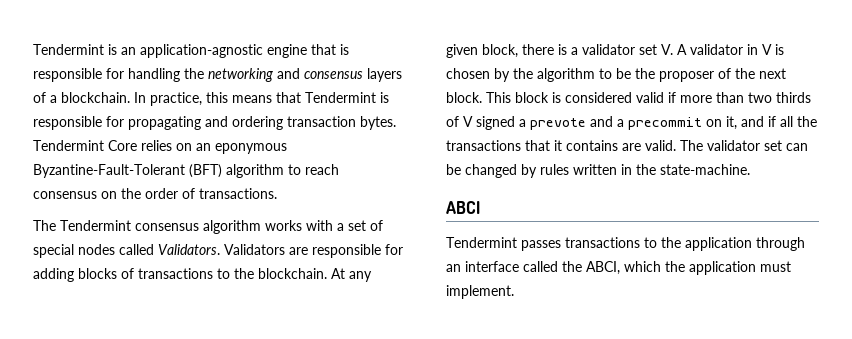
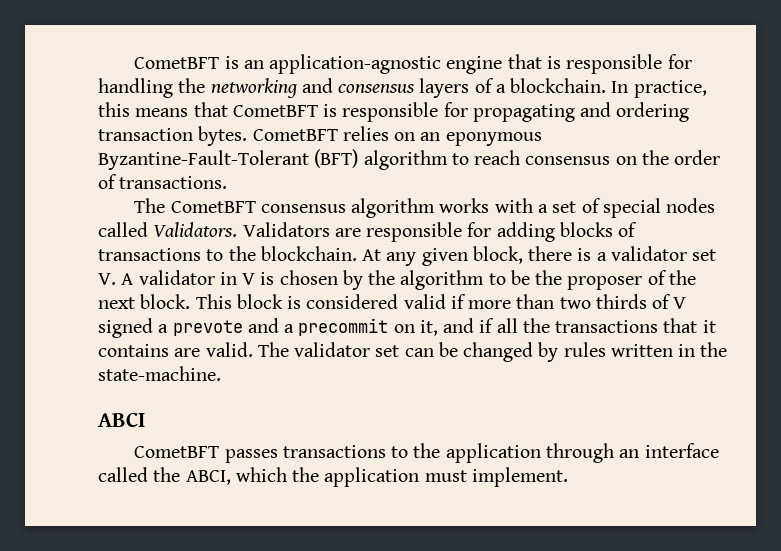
[33,44,104,55] Tendermint -> [134,57,220,69] CometBFT
[305,92,376,103] Tendermint -> [232,105,318,117] CometBFT
[33,140,137,151] Tendermint Core -> [252,129,338,141] CometBFT
[60,220,131,231] Tendermint -> [170,201,256,213] CometBFT
[446,237,517,248] Tendermint -> [134,446,220,458] CometBFT

